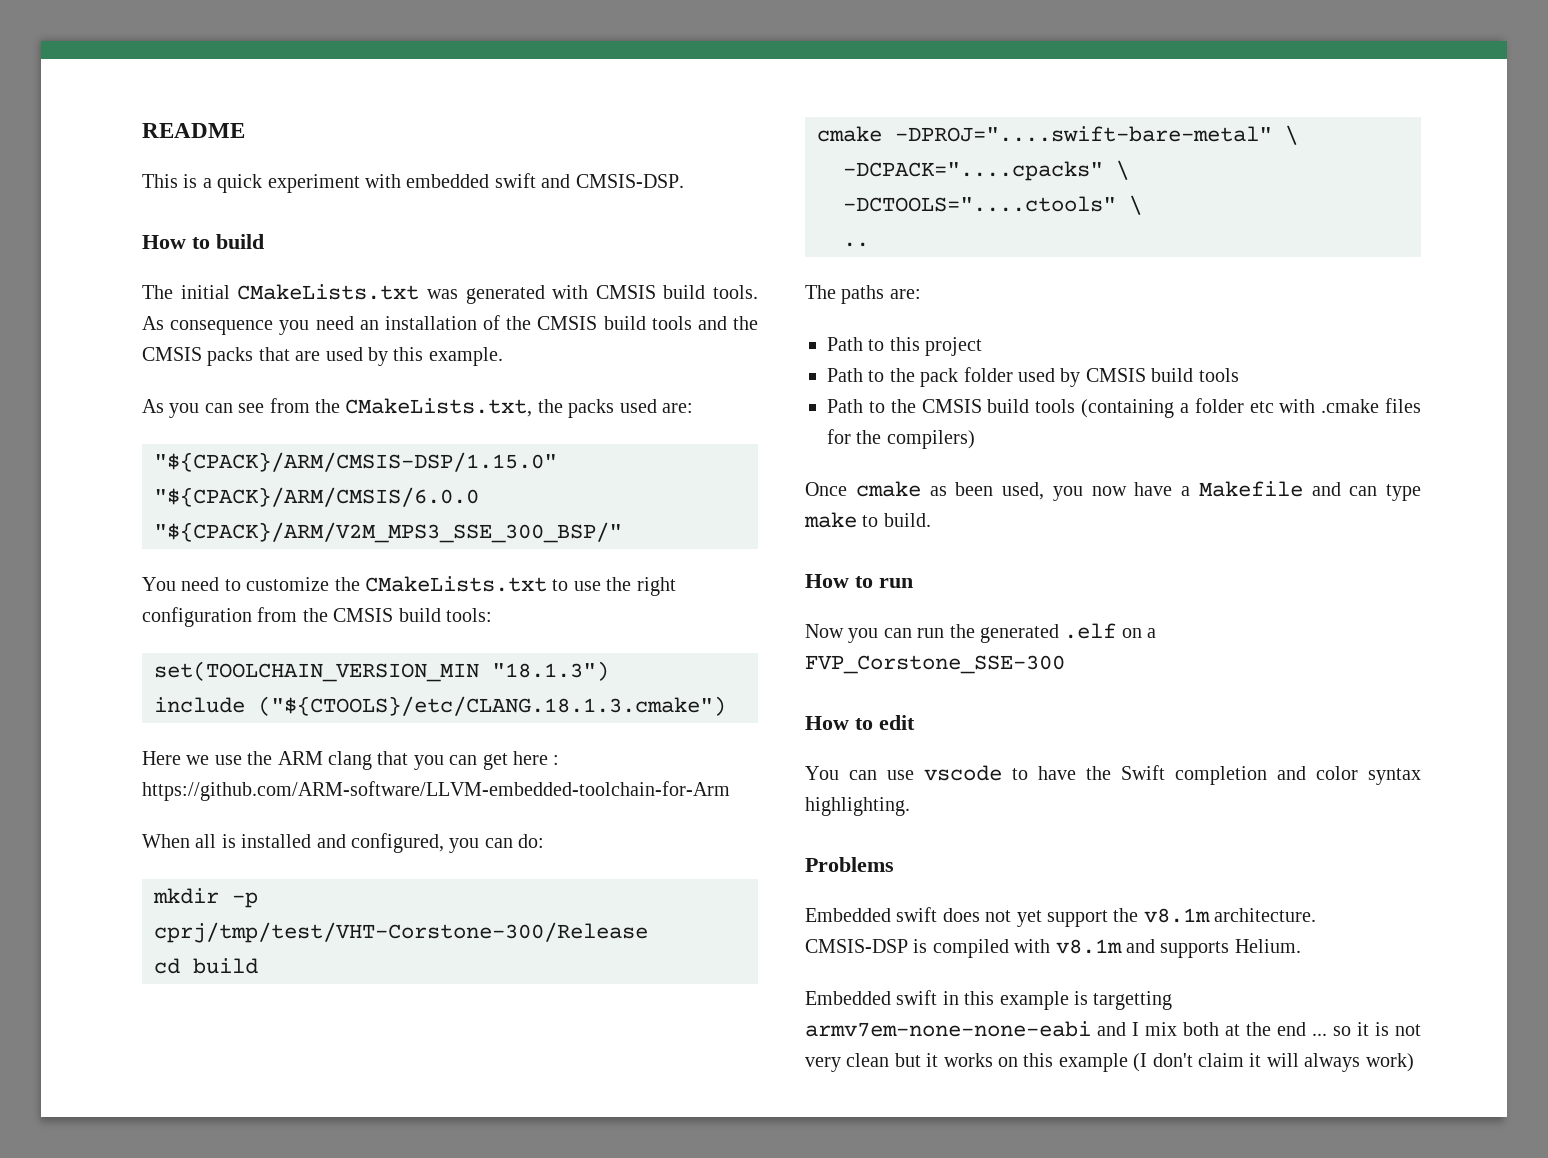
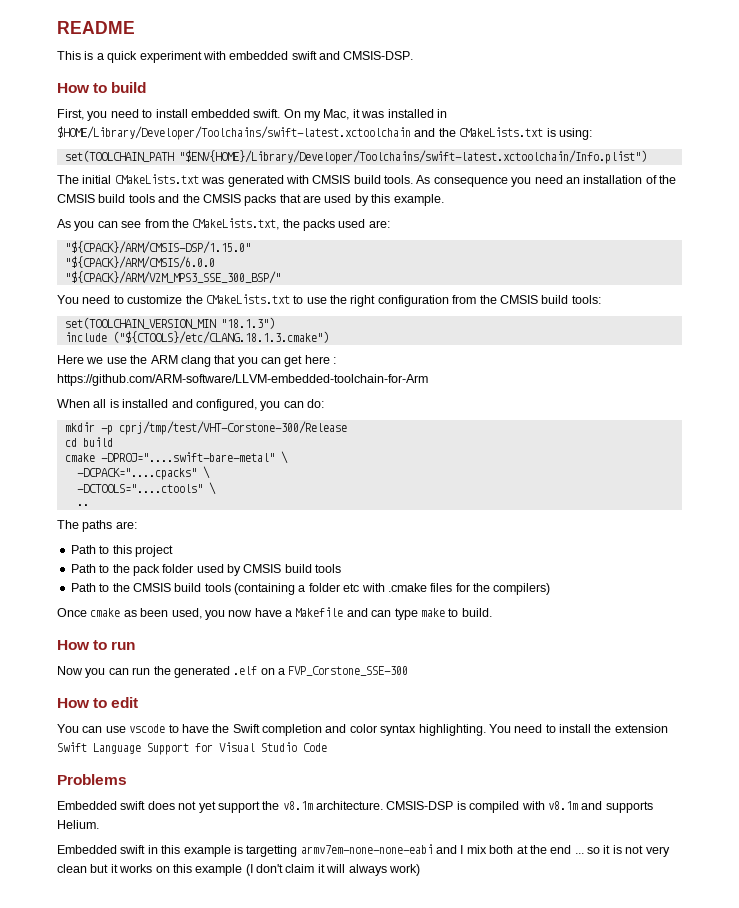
(264, 241) none -> [57,109,447,121] [57,126,592,140] [64,150,647,164] // First, you need to install embedded swift. On my Mac, it was installed in $HOME/Library/Developer/Toolchains/swift-latest.xctoolchain and the CMakeLists.txt is using: // set(TOOLCHAIN_PATH "$ENV{HOME}/Library/Developer/Toolchains/swift-latest.xctoolchain/Info.plist")
(910, 806) none -> [488,724,668,733] [57,742,327,755] You need to install the extension Swift Language Support for Visual Studio Code

